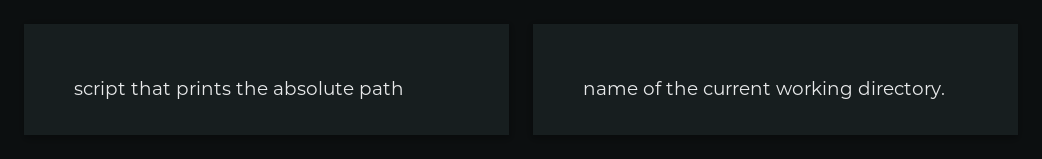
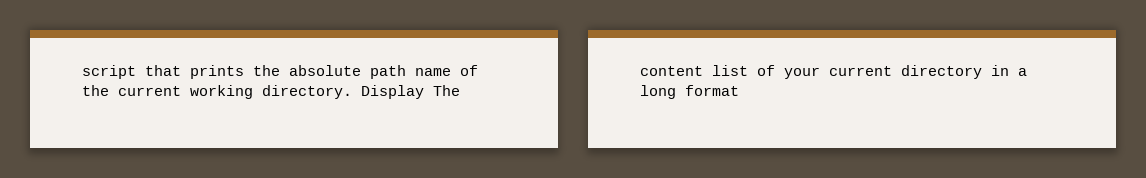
(945, 90) none -> [361,85,460,99] [640,65,1027,79] [640,85,739,99] Display The content list of your current directory in a long format

